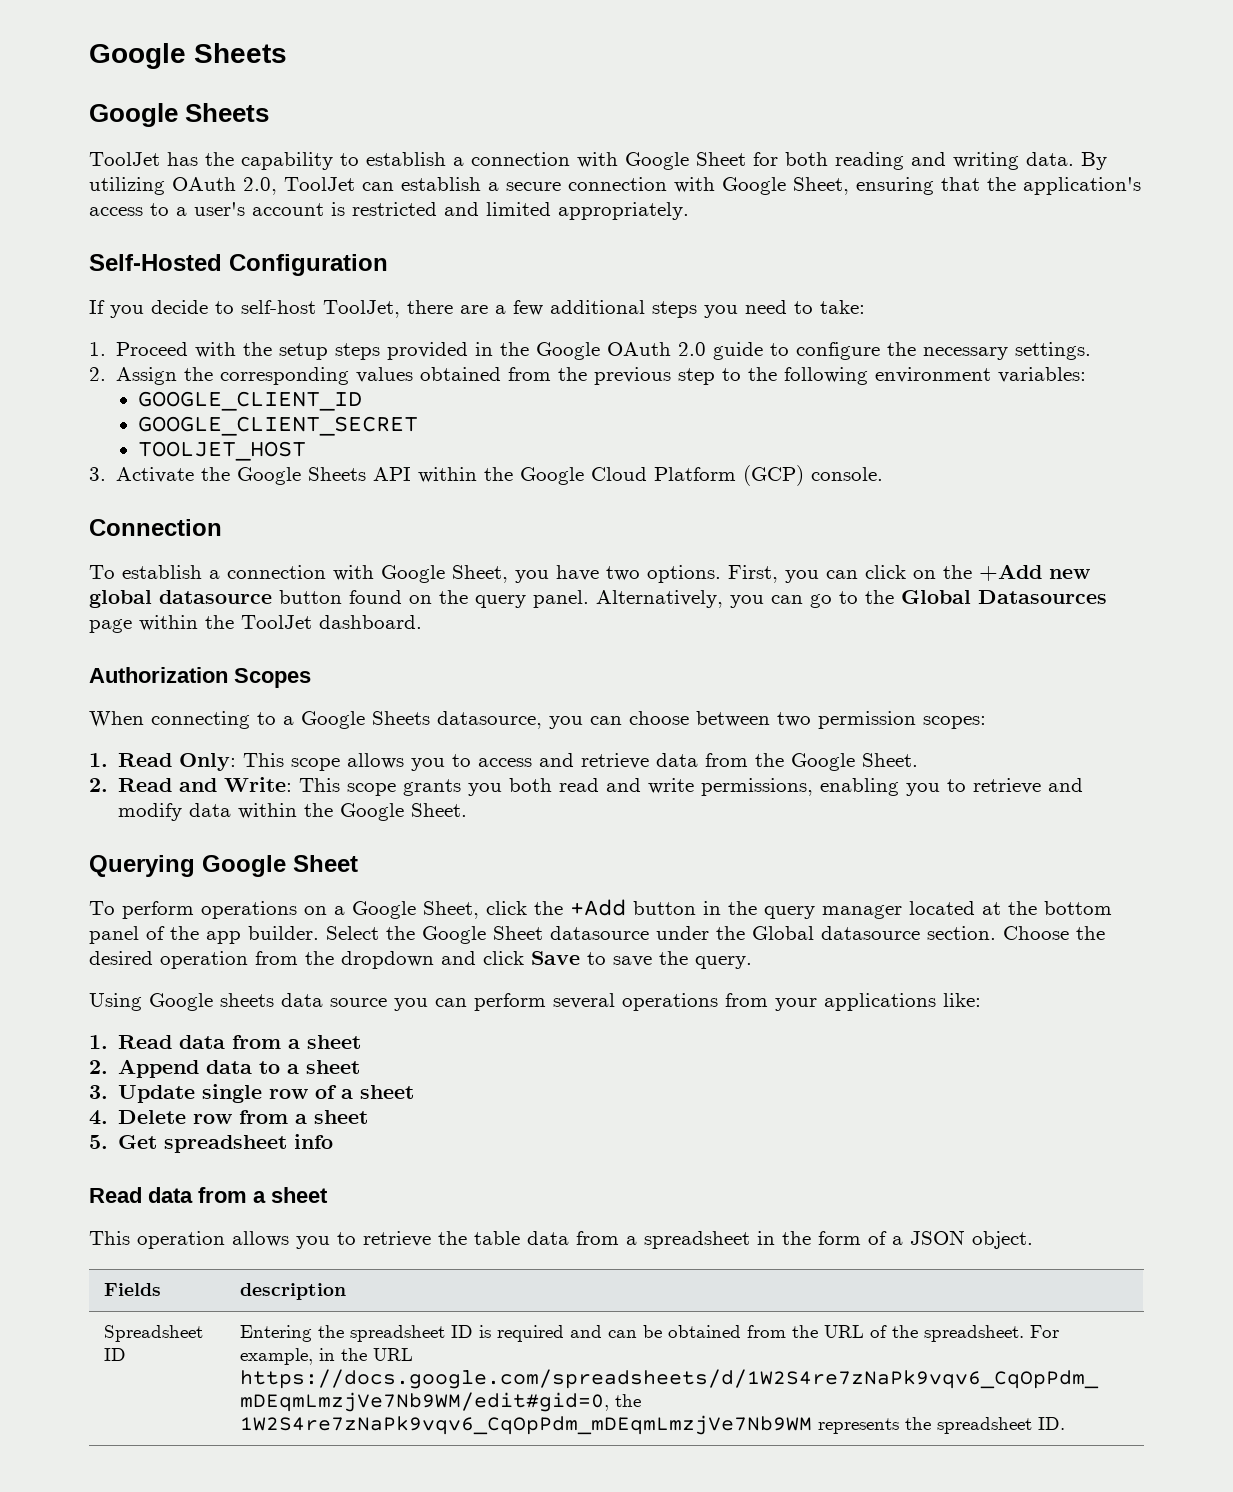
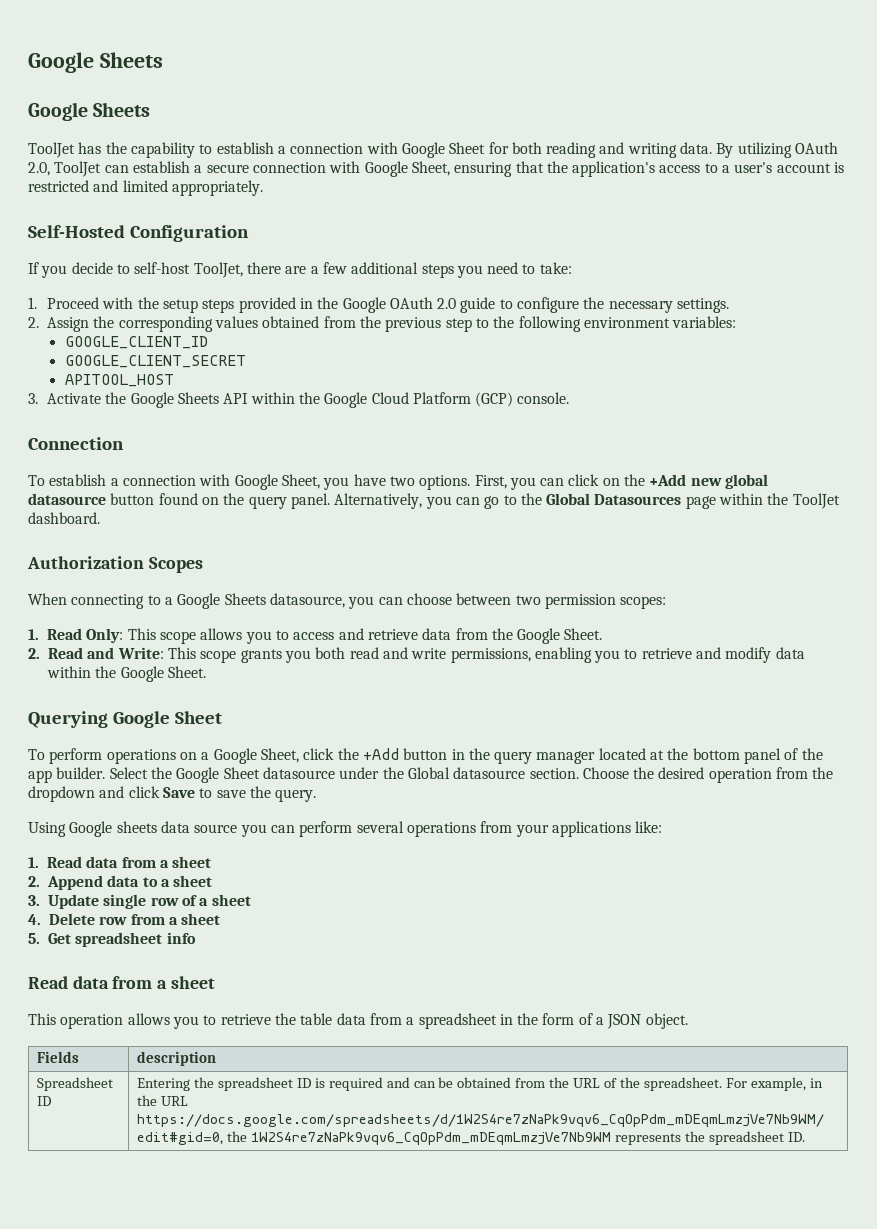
[138,441,307,461] TOOLJET_HOST -> [64,374,174,387] APITOOL_HOST

